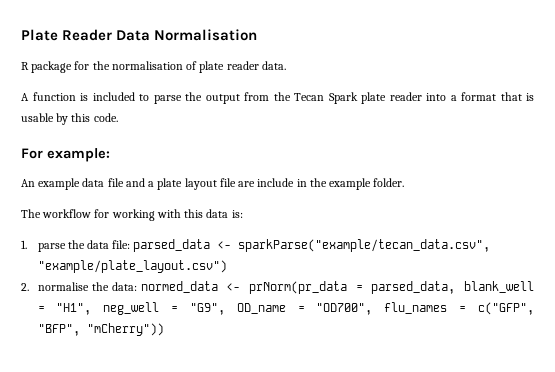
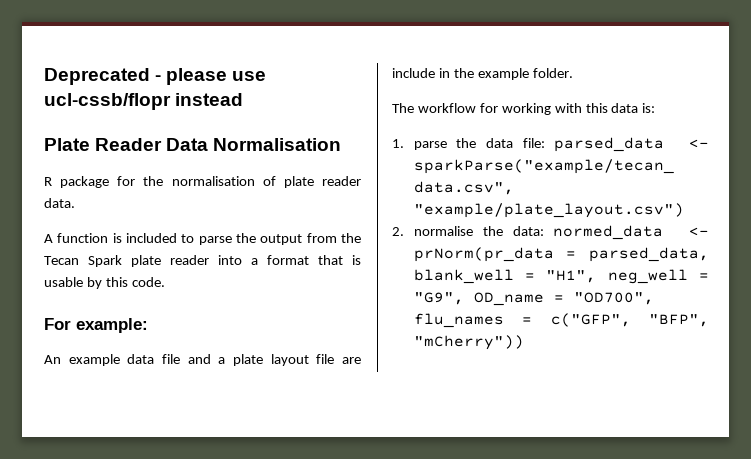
(21, 35) none -> [44,68,267,85] [44,93,244,110] Deprecated - please use ucl-cssb/flopr instead //

